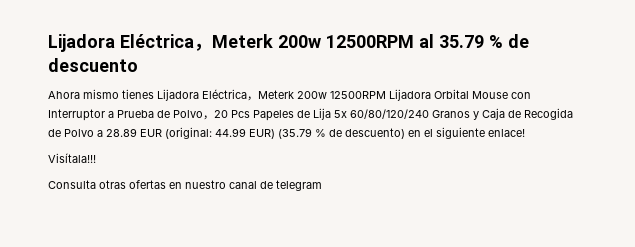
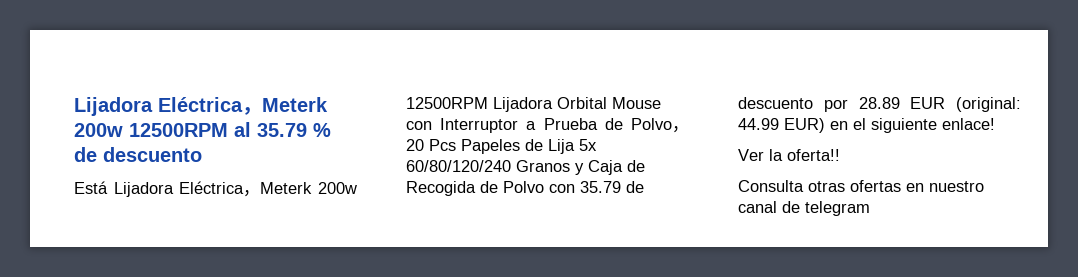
[48,89,154,99] Ahora mismo tienes -> [74,181,108,194] Está
[97,130,103,137] a -> [549,181,644,193] [738,97,848,112] con 35.79 de descuento por
[278,128,405,139] (35.79 % de descuento) -> (825, 125) none
[48,153,96,163] Visítala!!! -> [738,149,840,161] Ver la oferta!!

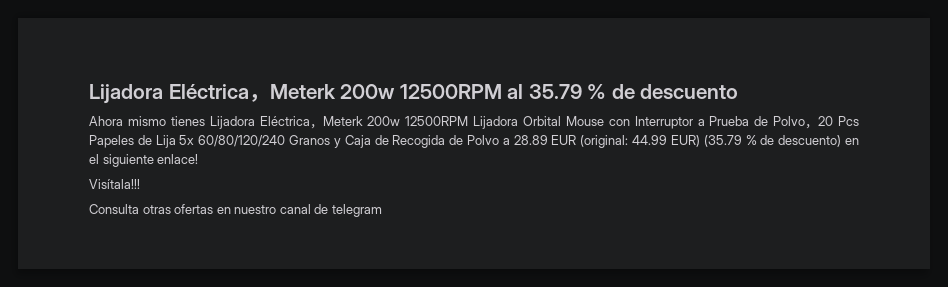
[74,181,108,194] Está -> [89,116,205,126] Ahora mismo tienes
[549,181,644,193] [738,97,848,112] con 35.79 de descuento por -> [502,138,510,145] a
(825, 125) none -> [703,135,842,147] (35.79 % de descuento)
[738,149,840,161] Ver la oferta!! -> [89,179,140,189] Visítala!!!

